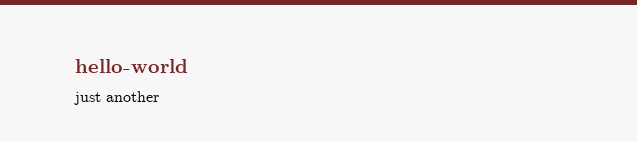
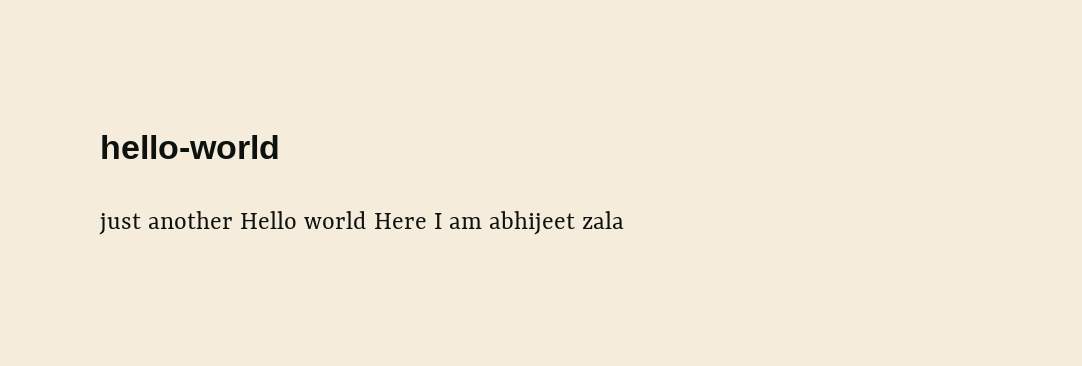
(159, 96) none -> [240,211,625,235] Hello world Here I am abhijeet zala

